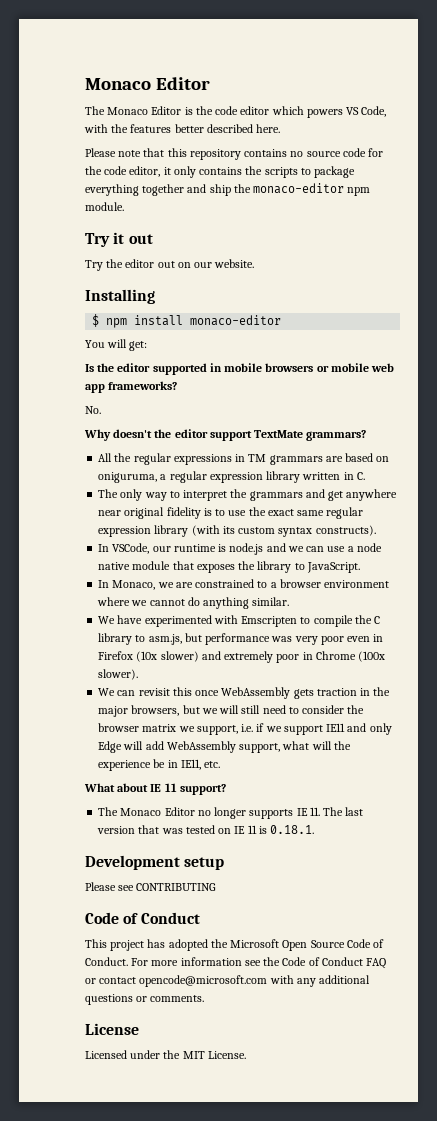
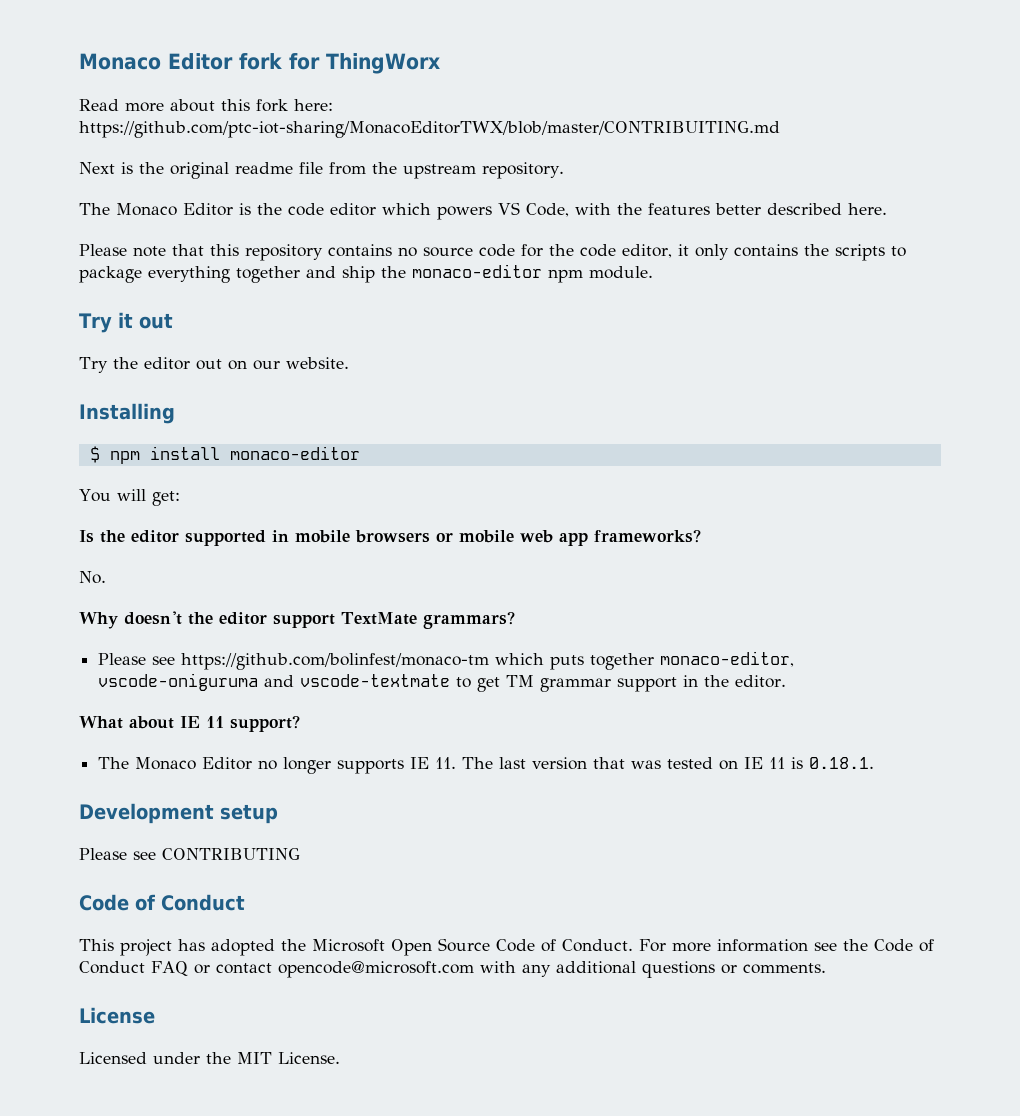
[85,77,210,90] Monaco Editor -> [79,53,440,74] [79,99,333,112] [79,121,780,138] [79,162,564,179] Monaco Editor fork for ThingWorx // Read more about this fork here: https://github.com/ptc-iot-sharing/MonacoEditorTWX/blob/master/CONTRIBUITING.md // Next is the original readme file from the upstream repository.
[98,453,390,465] [98,471,365,483] [98,489,398,501] [98,507,364,519] [98,525,376,537] [98,543,382,555] [98,561,360,573] [98,579,390,590] [97,597,290,609] [98,615,381,627] [98,633,384,645] [98,651,386,663] [98,669,139,680] [98,687,391,699] [98,705,365,717] [98,723,392,735] [98,741,351,753] [98,759,221,771] All the regular expressions in TM grammars are based on oniguruma, a regular expression library written in C. // The only way to interpret the grammars and get anywhere near original fidelity is to use the exact same regular expression library (with its custom syntax constructs). // In VSCode, our runtime is node.js and we can use a node native module that exposes the library to JavaScript. // In Monaco, we are constrained to a browser environment where we cannot do anything similar. // We have experimented with Emscripten to compile the C library to asm.js, but performance was very poor even in Firefox (10x slower) and extremely poor in Chrome (100x slower). // We can revisit this once WebAssembly gets traction in the major browsers, but we will still need to consider the browser matrix we support, i.e. if we support IE11 and only Edge will add WebAssembly support, what will the experience be in IE11, etc. -> [98,651,795,670] [98,673,787,692] Please see https://github.com/bolinfest/monaco-tm which puts together monaco-editor, vscode-oniguruma and vscode-textmate to get TM grammar support in the editor.

